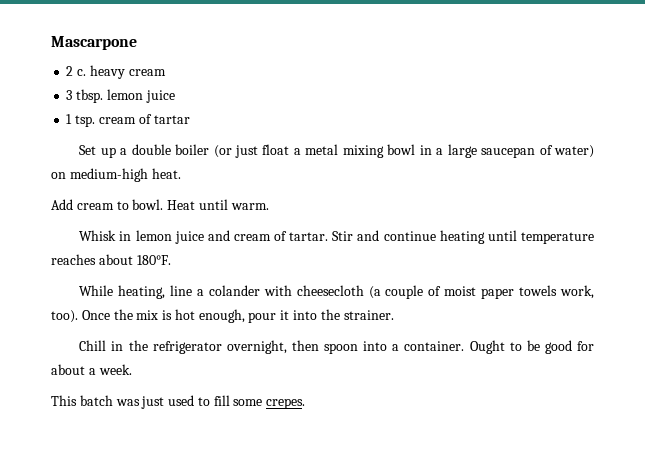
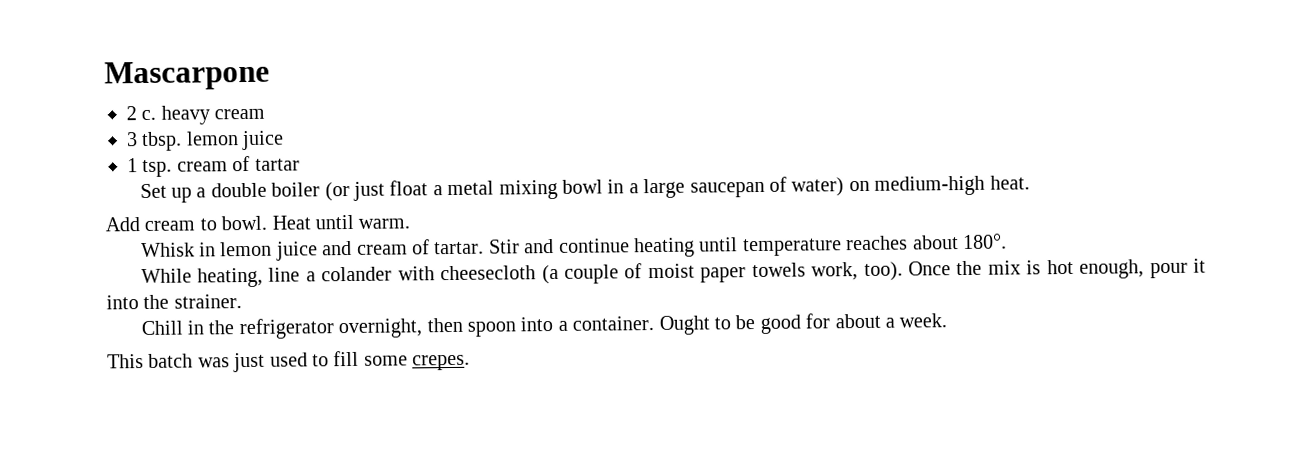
[136,255,171,265] 180°F. -> [962,233,1007,250] 180°.

